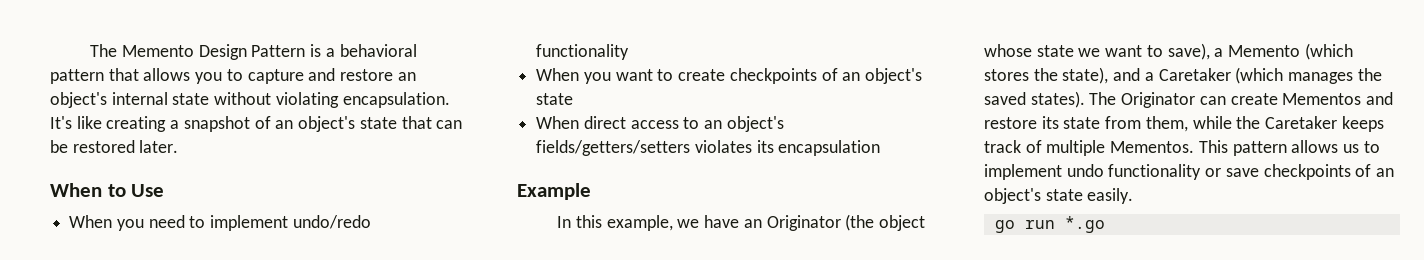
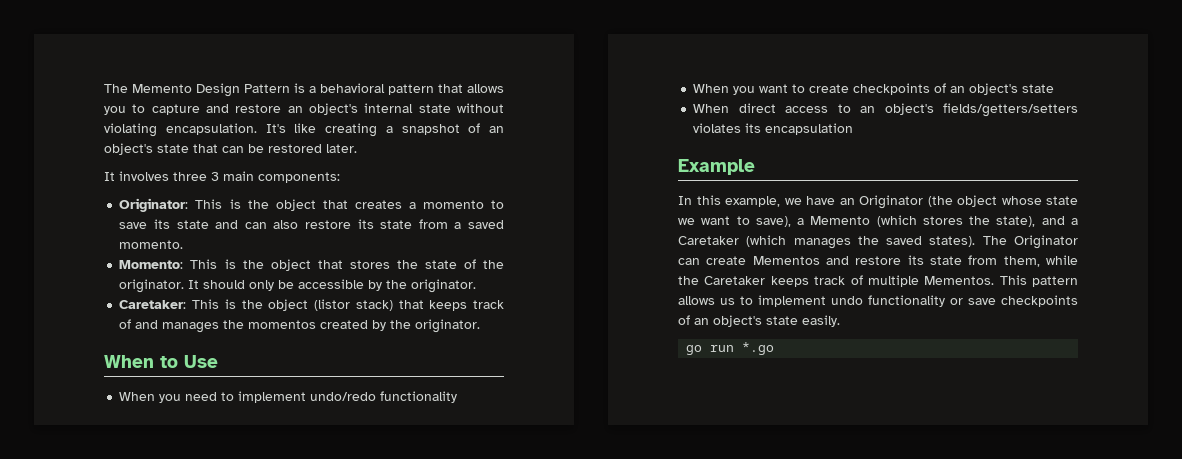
(179, 146) none -> [104,171,340,183] [119,198,504,212] [119,219,505,229] [119,240,184,249] [119,259,504,271] [119,279,477,293] [119,299,505,311] [119,319,481,333] // It involves three 3 main components: // Originator: This is the object that creates a momento to save its state and can also restore its state from a saved momento. // Momento: This is the object that stores the state of the originator. It should only be accessible by the originator. // Caretaker: This is the object (listor stack) that keeps track of and manages the momentos created by the originator.

